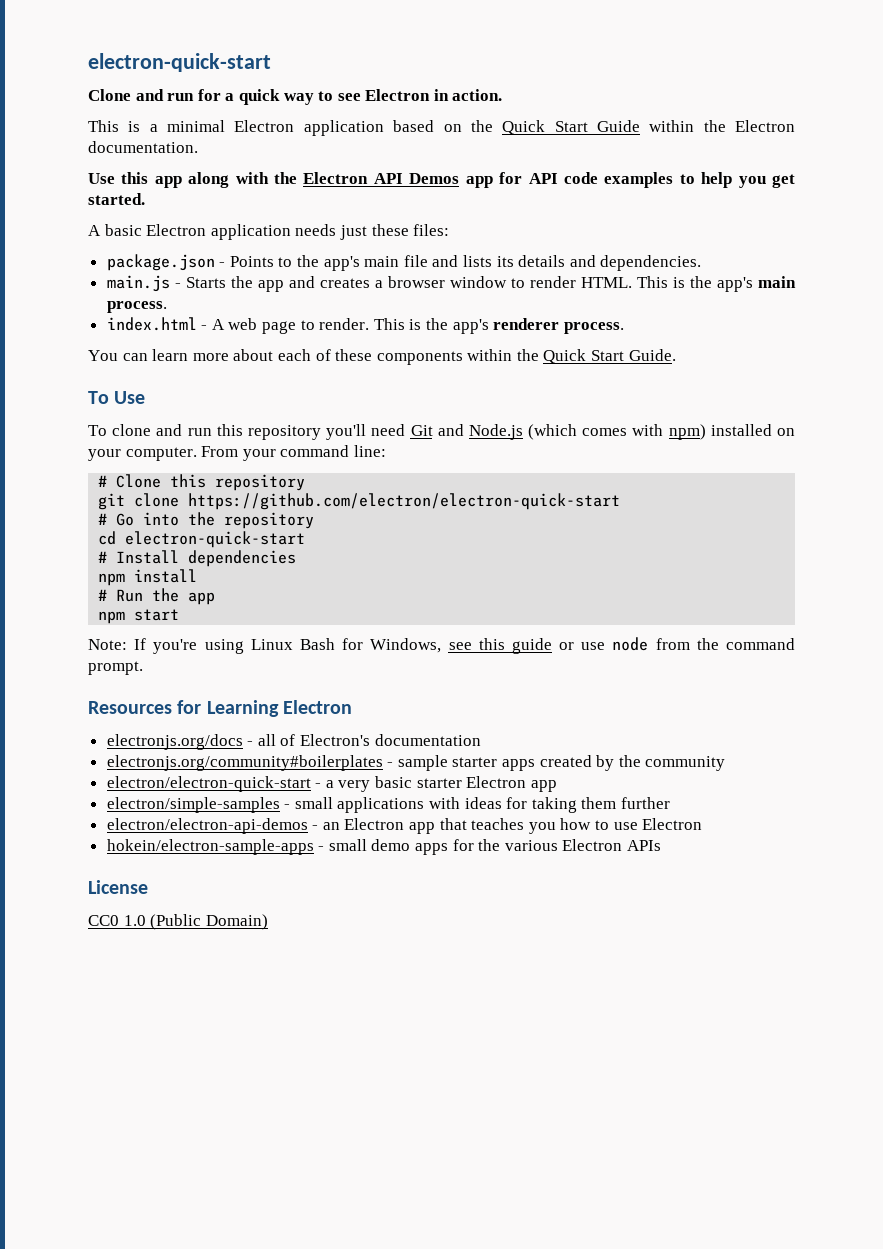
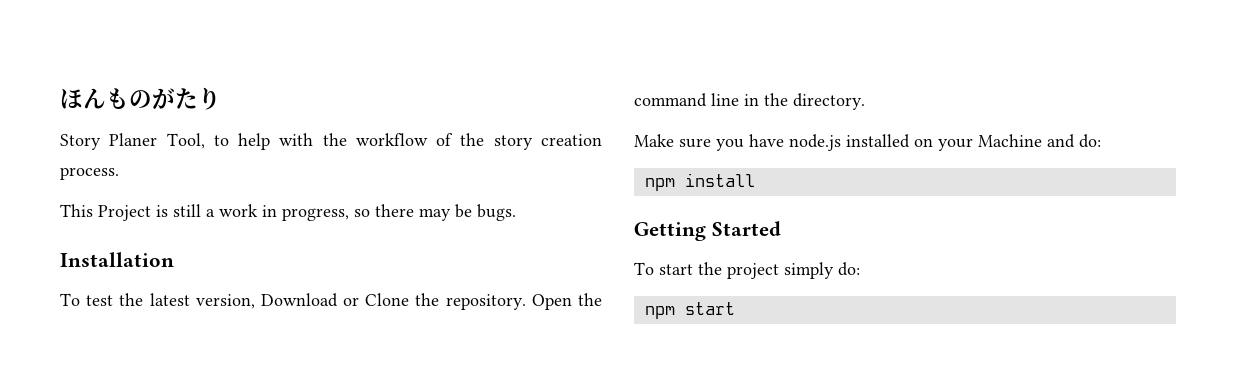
[88,53,271,72] [88,89,503,105] [88,120,795,136] [88,141,198,153] [88,172,795,188] [88,193,145,205] [88,224,450,240] [106,254,702,271] [106,275,796,292] [106,301,167,313] [106,317,624,334] [88,349,676,365] [88,391,146,404] [88,424,795,440] [88,445,386,461] [98,474,306,491] [98,493,621,510] [98,512,315,529] [98,531,306,548] [98,550,297,567] [98,569,198,586] [98,588,216,605] [98,609,180,624] [88,637,795,654] [88,661,143,675] [88,700,353,717] [106,734,481,750] [106,755,726,771] [106,776,557,792] [106,797,671,813] [106,818,703,834] [106,839,662,855] [88,880,148,894] [88,914,268,930] electron-quick-start // Clone and run for a quick way to see Electron in action. // This is a minimal Electron application based on the Quick Start Guide within the Electron documentation. // Use this app along with the Electron API Demos app for API code examples to help you get started. // A basic Electron application needs just these files: // package.json - Points to the app's main file and lists its details and dependencies. // main.js - Starts the app and creates a browser window to render HTML. This is the app's main process. // index.html - A web page to render. This is the app's renderer process. // You can learn more about each of these components within the Quick Start Guide. // To Use // To clone and run this repository you'll need Git and Node.js (which comes with npm) installed on your computer. From your command line: // # Clone this repository // git clone https://github.com/electron/electron-quick-start // # Go into the repository // cd electron-quick-start // # Install dependencies // npm install // # Run the app // npm start // Note: If you're using Linux Bash for Windows, see this guide or use node from the command prompt. // Resources for Learning Electron // electronjs.org/docs - all of Electron's documentation // electronjs.org/community#boilerplates - sample starter apps created by the community // electron/electron-quick-start - a very basic starter Electron app // electron/simple-samples - small applications with ideas for taking them further // electron/electron-api-demos - an Electron app that teaches you how to use Electron // hokein/electron-sample-apps - small demo apps for the various Electron APIs // License // CC0 1.0 (Public Domain) -> [60,87,221,110] [60,133,602,150] [60,167,119,180] [60,204,516,221] [60,252,174,267] [60,293,602,310] [634,93,865,110] [634,134,1101,151] [644,173,755,191] [634,221,781,241] [634,262,860,279] [644,302,735,319] ほんものがたり // Story Planer Tool, to help with the workflow of the story creation process. // This Project is still a work in progress, so there may be bugs. // Installation // To test the latest version, Download or Clone the repository. Open the command line in the directory. // Make sure you have node.js installed on your Machine and do: // npm install // Getting Started // To start the project simply do: // npm start

